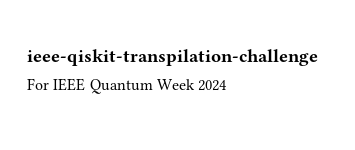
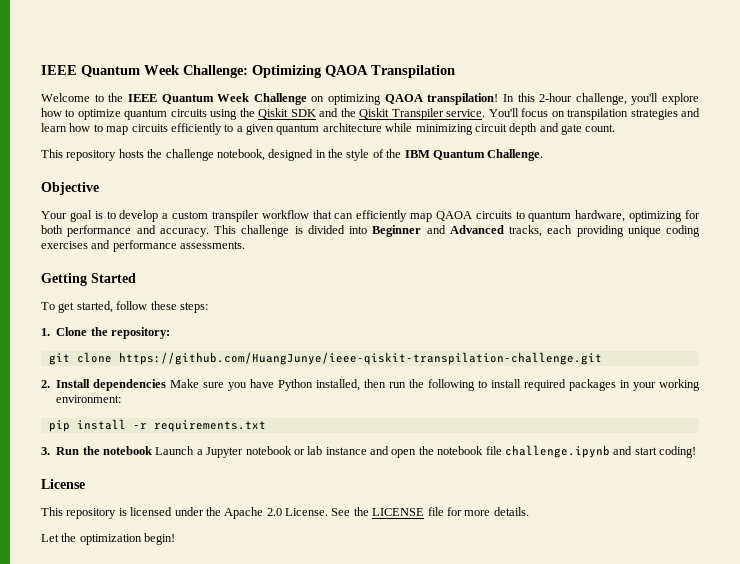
[27,49,318,66] [27,78,228,94] ieee-qiskit-transpilation-challenge // For IEEE Quantum Week 2024 -> [41,65,455,78] [41,93,699,105] [41,108,701,120] [41,123,616,135] [41,149,544,161] [41,182,99,195] [41,210,701,222] [41,225,700,237] [41,240,246,252] [41,273,136,286] [41,301,208,313] [41,327,170,339] [48,352,602,365] [41,379,700,391] [56,395,122,403] [48,419,266,432] [41,445,696,458] [41,479,85,489] [41,507,529,519] [41,533,176,545] IEEE Quantum Week Challenge: Optimizing QAOA Transpilation // Welcome to the IEEE Quantum Week Challenge on optimizing QAOA transpilation! In this 2-hour challenge, you'll explore how to optimize quantum circuits using the Qiskit SDK and the Qiskit Transpiler service. You'll focus on transpilation strategies and learn how to map circuits efficiently to a given quantum architecture while minimizing circuit depth and gate count. // This repository hosts the challenge notebook, designed in the style of the IBM Quantum Challenge. // Objective // Your goal is to develop a custom transpiler workflow that can efficiently map QAOA circuits to quantum hardware, optimizing for both performance and accuracy. This challenge is divided into Beginner and Advanced tracks, each providing unique coding exercises and performance assessments. // Getting Started // To get started, follow these steps: // 1. Clone the repository: // git clone https://github.com/HuangJunye/ieee-qiskit-transpilation-challenge.git // 2. Install dependencies Make sure you have Python installed, then run the following to install required packages in your working environment: // pip install -r requirements.txt // 3. Run the notebook Launch a Jupyter notebook or lab instance and open the notebook file challenge.ipynb and start coding! // License // This repository is licensed under the Apache 2.0 License. See the LICENSE file for more details. // Let the optimization begin!

